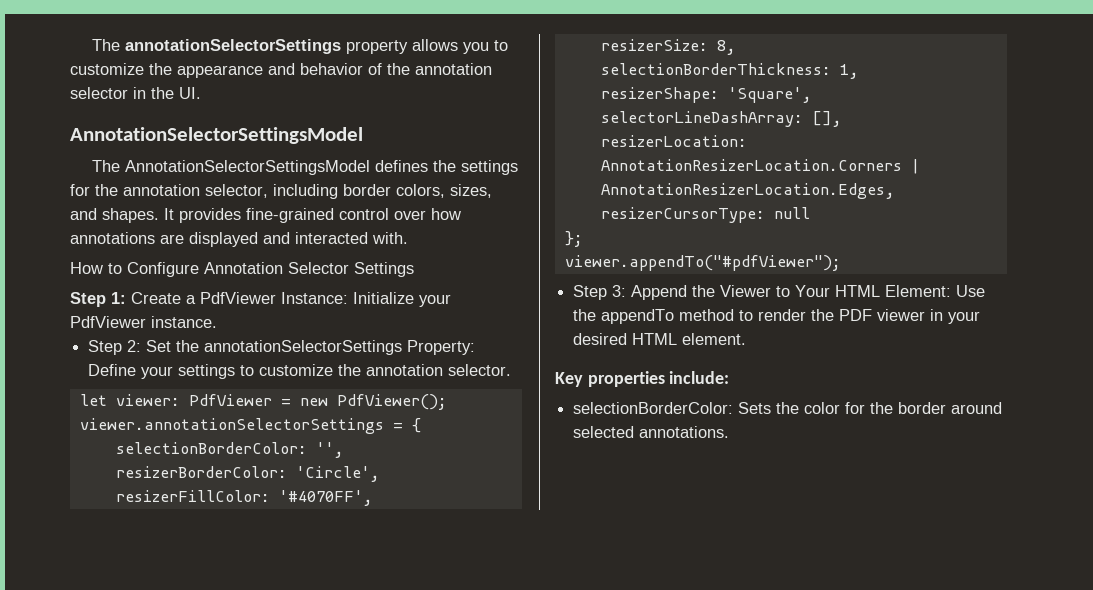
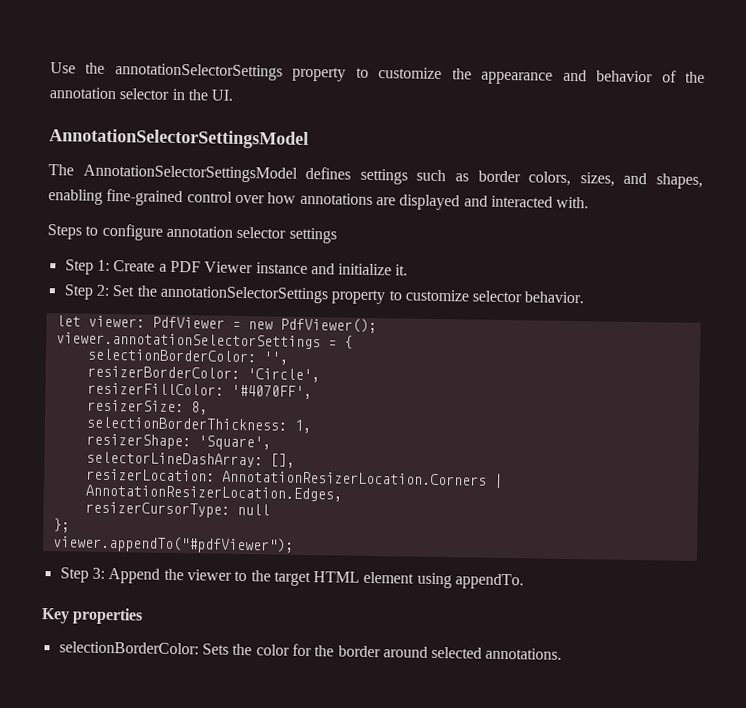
[91,39,489,54] The annotationSelectorSettings property allows you -> [50,62,347,82] Use the annotationSelectorSettings property
[432,160,518,175] [70,184,338,199] the settings for the annotation selector, including -> [359,168,470,185] settings such as
[102,208,241,223] shapes. It provides -> [656,173,704,189] [48,189,103,205] shapes, enabling
[70,262,414,277] [70,292,451,307] [70,316,217,328] How to Configure Annotation Selector Settings // Step 1: Create a PdfViewer Instance: Initialize your PdfViewer instance. -> [47,223,337,244] [64,259,409,276] Steps to configure annotation selector settings // Step 1: Create a PDF Viewer instance and initialize it.
[407,340,476,355] [88,364,512,379] Property: Define your settings to customize the annotation selector. -> [331,289,585,305] property to customize selector behavior.
[720,285,986,297] [573,309,981,324] [573,333,747,345] Viewer to Your HTML Element: Use the appendTo method to render the PDF viewer in your desired HTML element. -> [186,569,525,590] viewer to the target HTML element using appendTo.
[669,371,730,384] include: -> (144, 616) none

